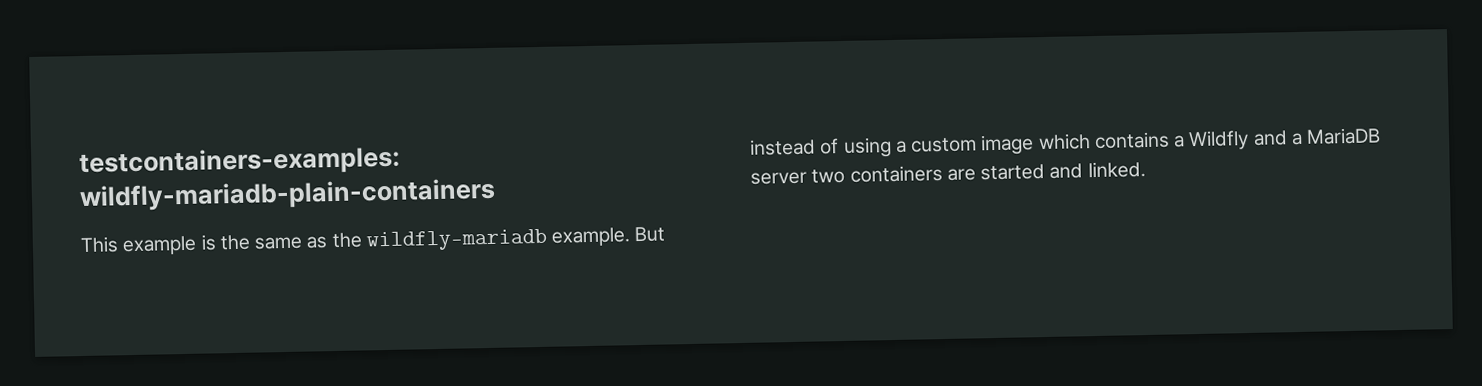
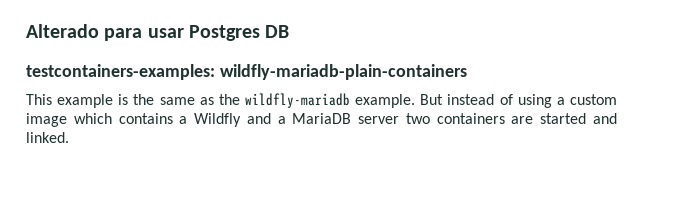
(79, 162) none -> [26,24,290,41] Alterado para usar Postgres DB //

